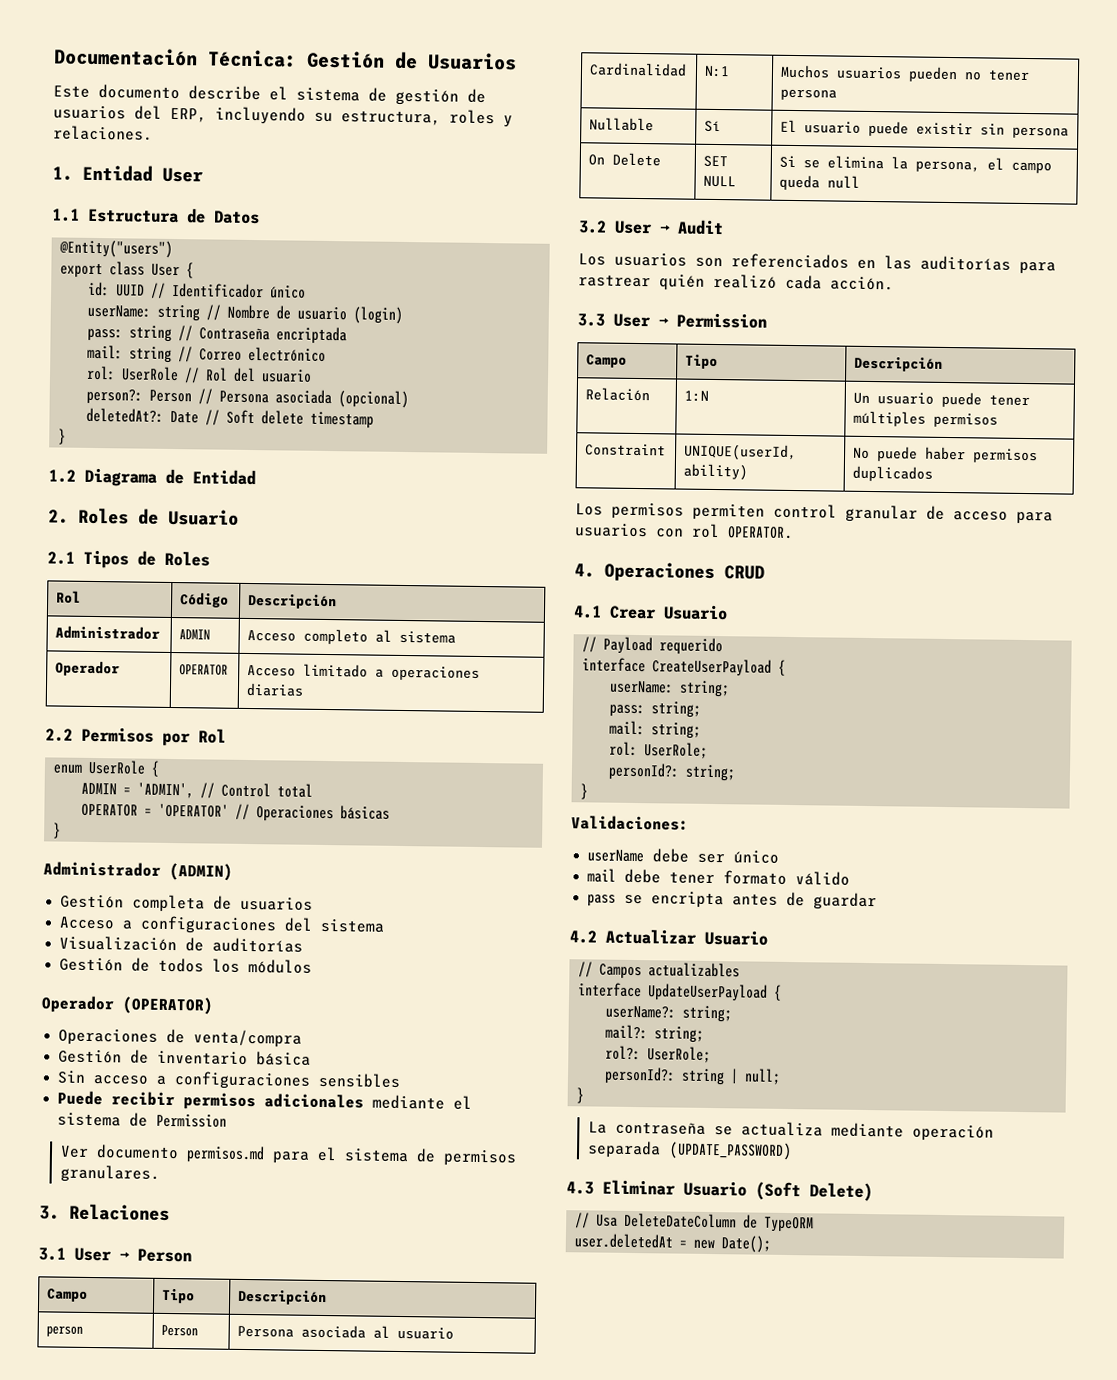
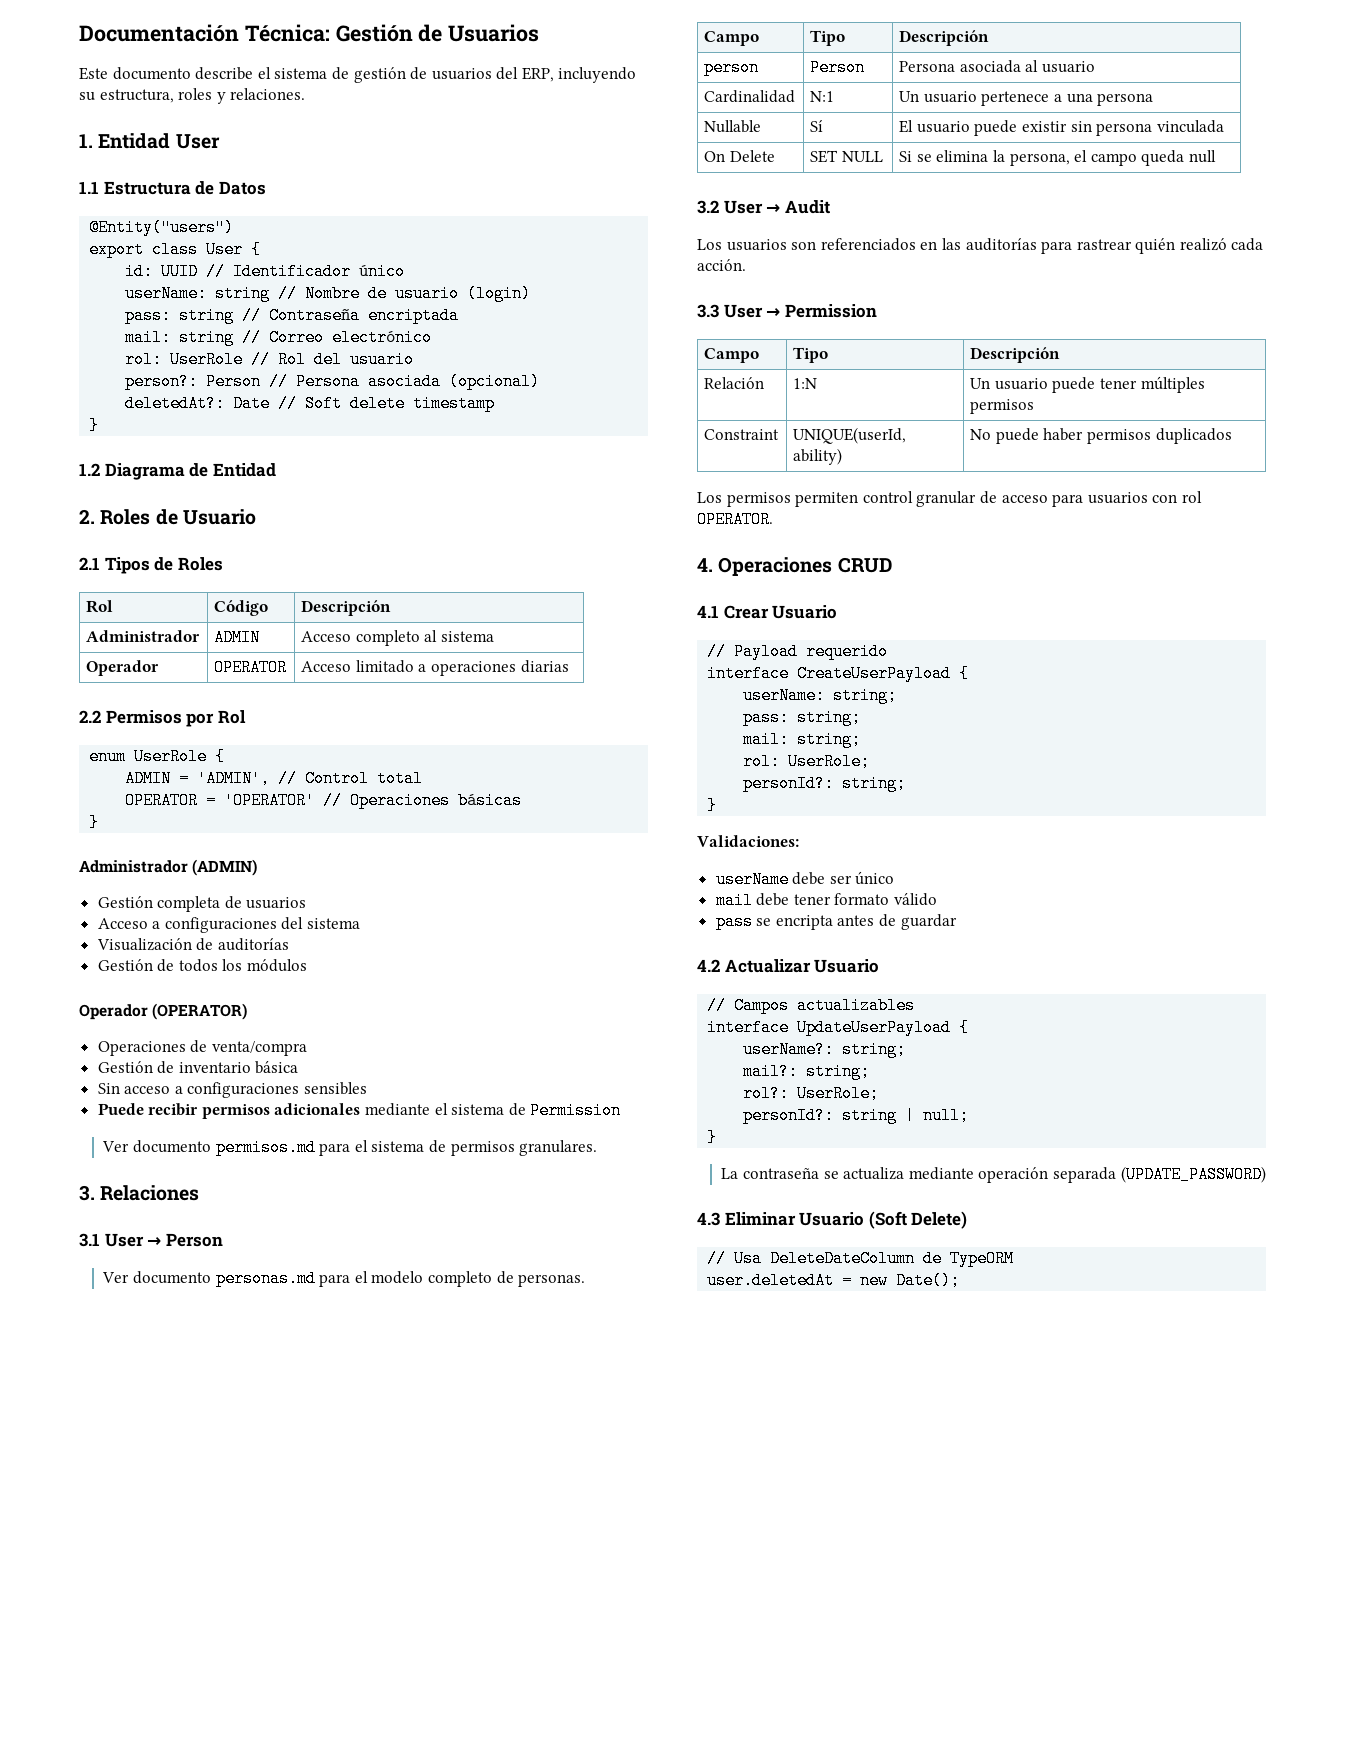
(192, 1255) none -> [102,1270,586,1287] // Ver documento personas.md para el modelo completo de personas.
[780,64,1031,83] Muchos usuarios pueden no tener -> [899,91,1093,106] Un usuario pertenece a una
(1070, 132) none -> [1156,120,1224,133] vinculada

